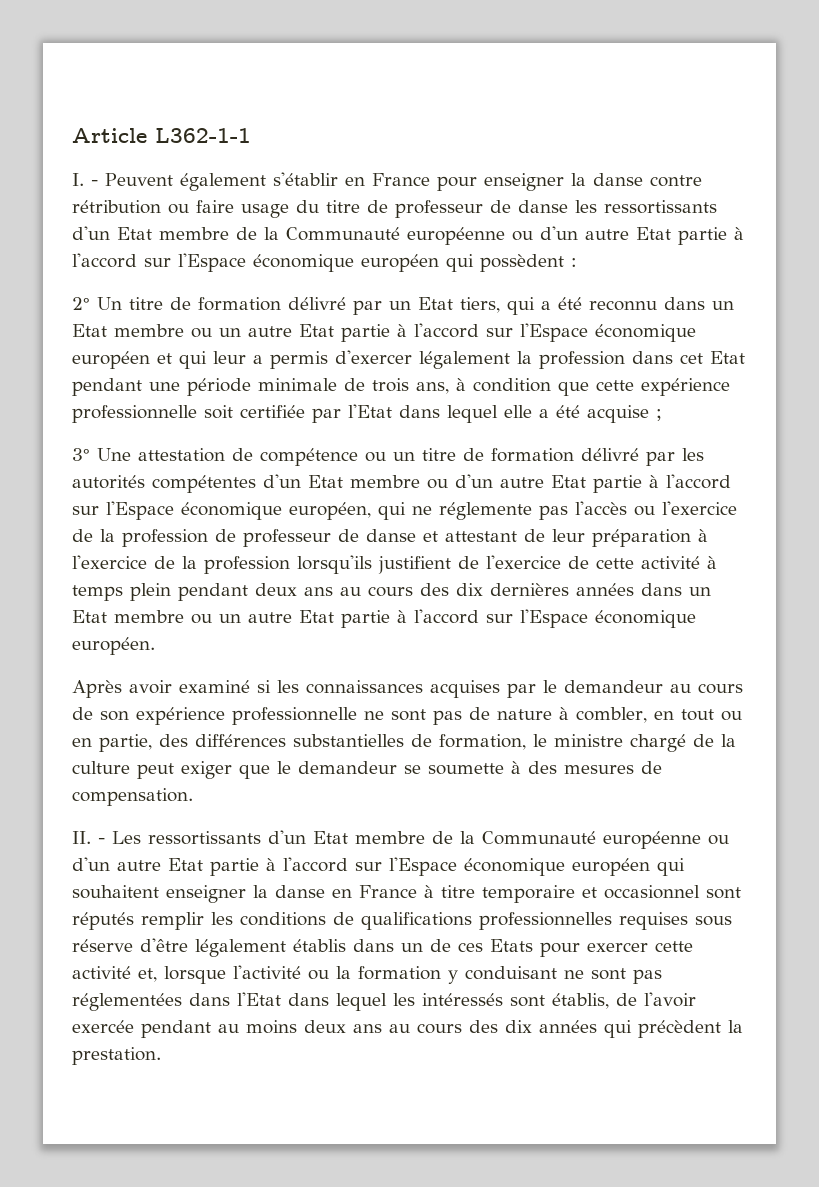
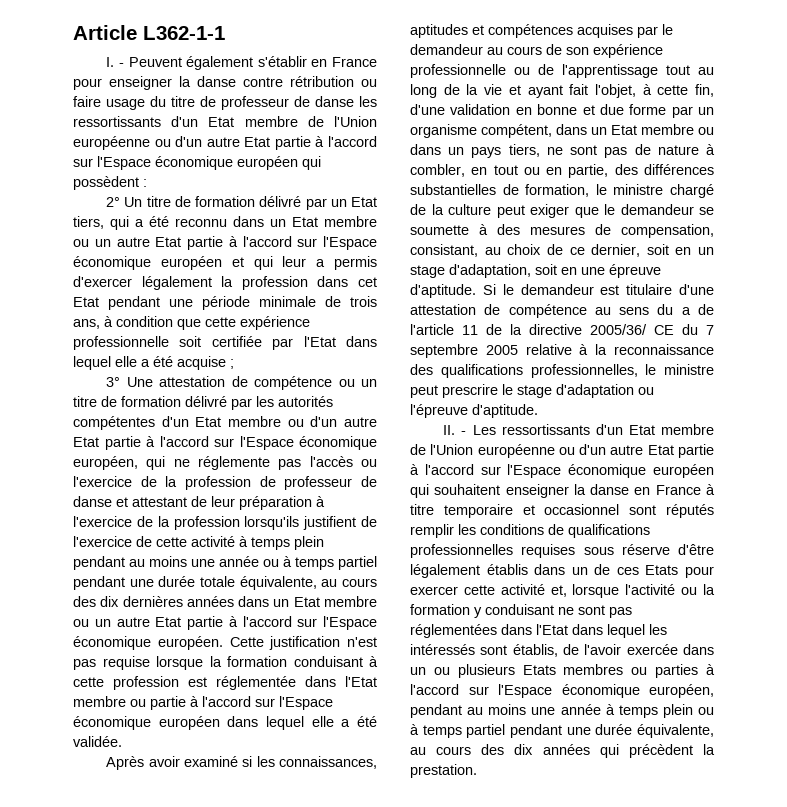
[264,227,400,241] la Communauté -> [334,116,377,127] l'Union
[255,583,333,596] deux ans -> [129,556,377,570] [73,576,317,590] au moins une année ou à temps partiel pendant une durée totale équivalente,
(155, 646) none -> [229,636,377,650] [73,656,378,670] [73,676,377,690] [73,696,333,710] [73,716,377,730] [73,736,122,747] Cette justification n'est pas requise lorsque la formation conduisant à cette profession est réglementée dans l'Etat membre ou partie à l'accord sur l'Espace économique européen dans lequel elle a été validée.
[306,680,423,694] connaissances -> [279,756,378,769] [410,24,573,38] connaissances, aptitudes et compétences
(357, 716) none -> [514,64,714,78] [410,84,714,98] [410,104,714,118] [410,124,714,138] [410,144,540,158] ou de l'apprentissage tout au long de la vie et ayant fait l'objet, à cette fin, d'une validation en bonne et due forme par un organisme compétent, dans un Etat membre ou dans un pays tiers,
[72,788,193,806] compensation. -> [621,224,714,238] [410,244,714,257] [410,264,661,278] [410,284,714,298] [410,304,714,318] [410,324,714,335] [410,344,714,358] [410,364,714,378] [410,384,654,398] [410,404,538,418] compensation, consistant, au choix de ce dernier, soit en un stage d'adaptation, soit en une épreuve d'aptitude. Si le demandeur est titulaire d'une attestation de compétence au sens du a de l'article 11 de la directive 2005/36/ CE du 7 septembre 2005 relative à la reconnaissance des qualifications professionnelles, le ministre peut prescrire le stage d'adaptation ou l'épreuve d'aptitude.
[460,831,596,845] la Communauté -> [430,444,474,455] l'Union
[141,1020,382,1038] pendant au moins deux ans -> [683,644,714,655] [410,664,715,678] [410,684,714,698] [410,704,714,718] [410,724,714,738] dans un ou plusieurs Etats membres ou parties à l'accord sur l'Espace économique européen, pendant au moins une année à temps plein ou à temps partiel pendant une durée équivalente,

